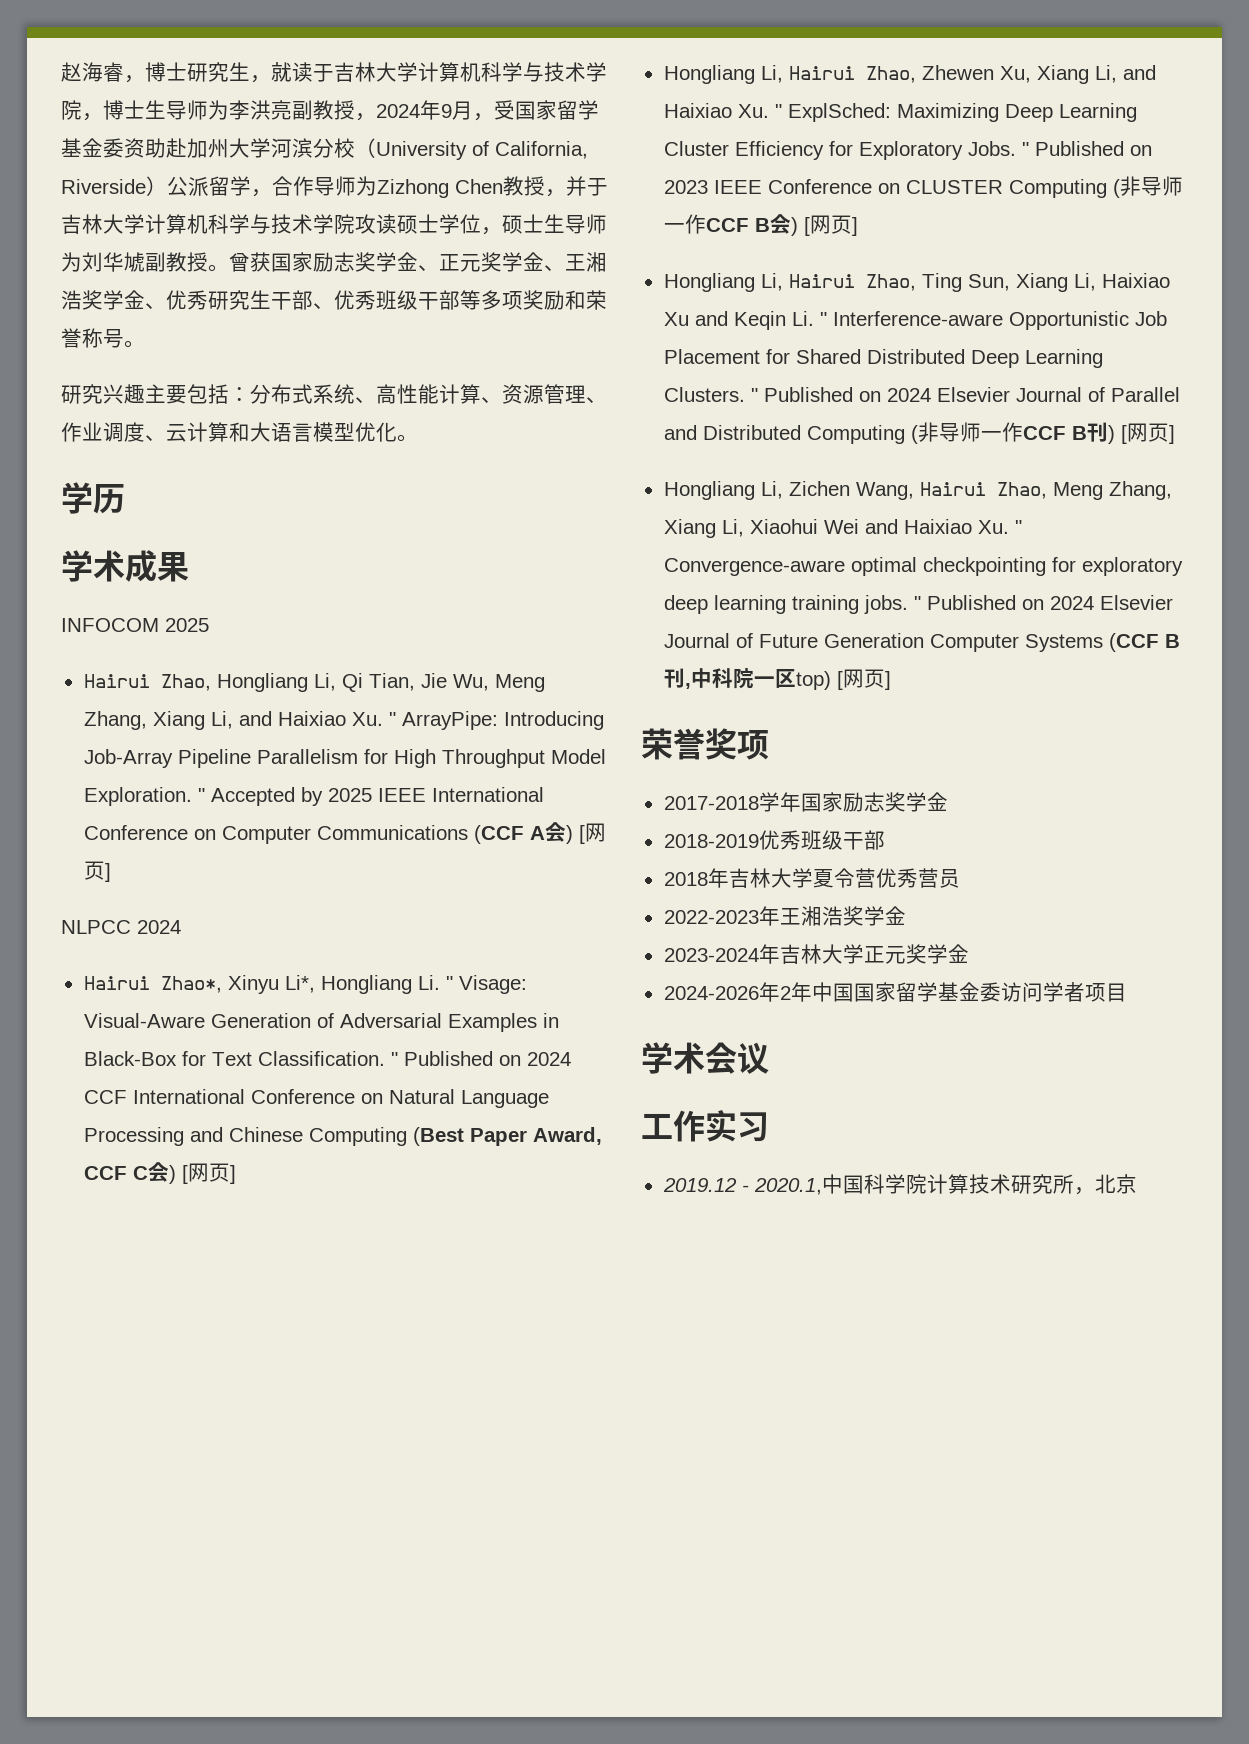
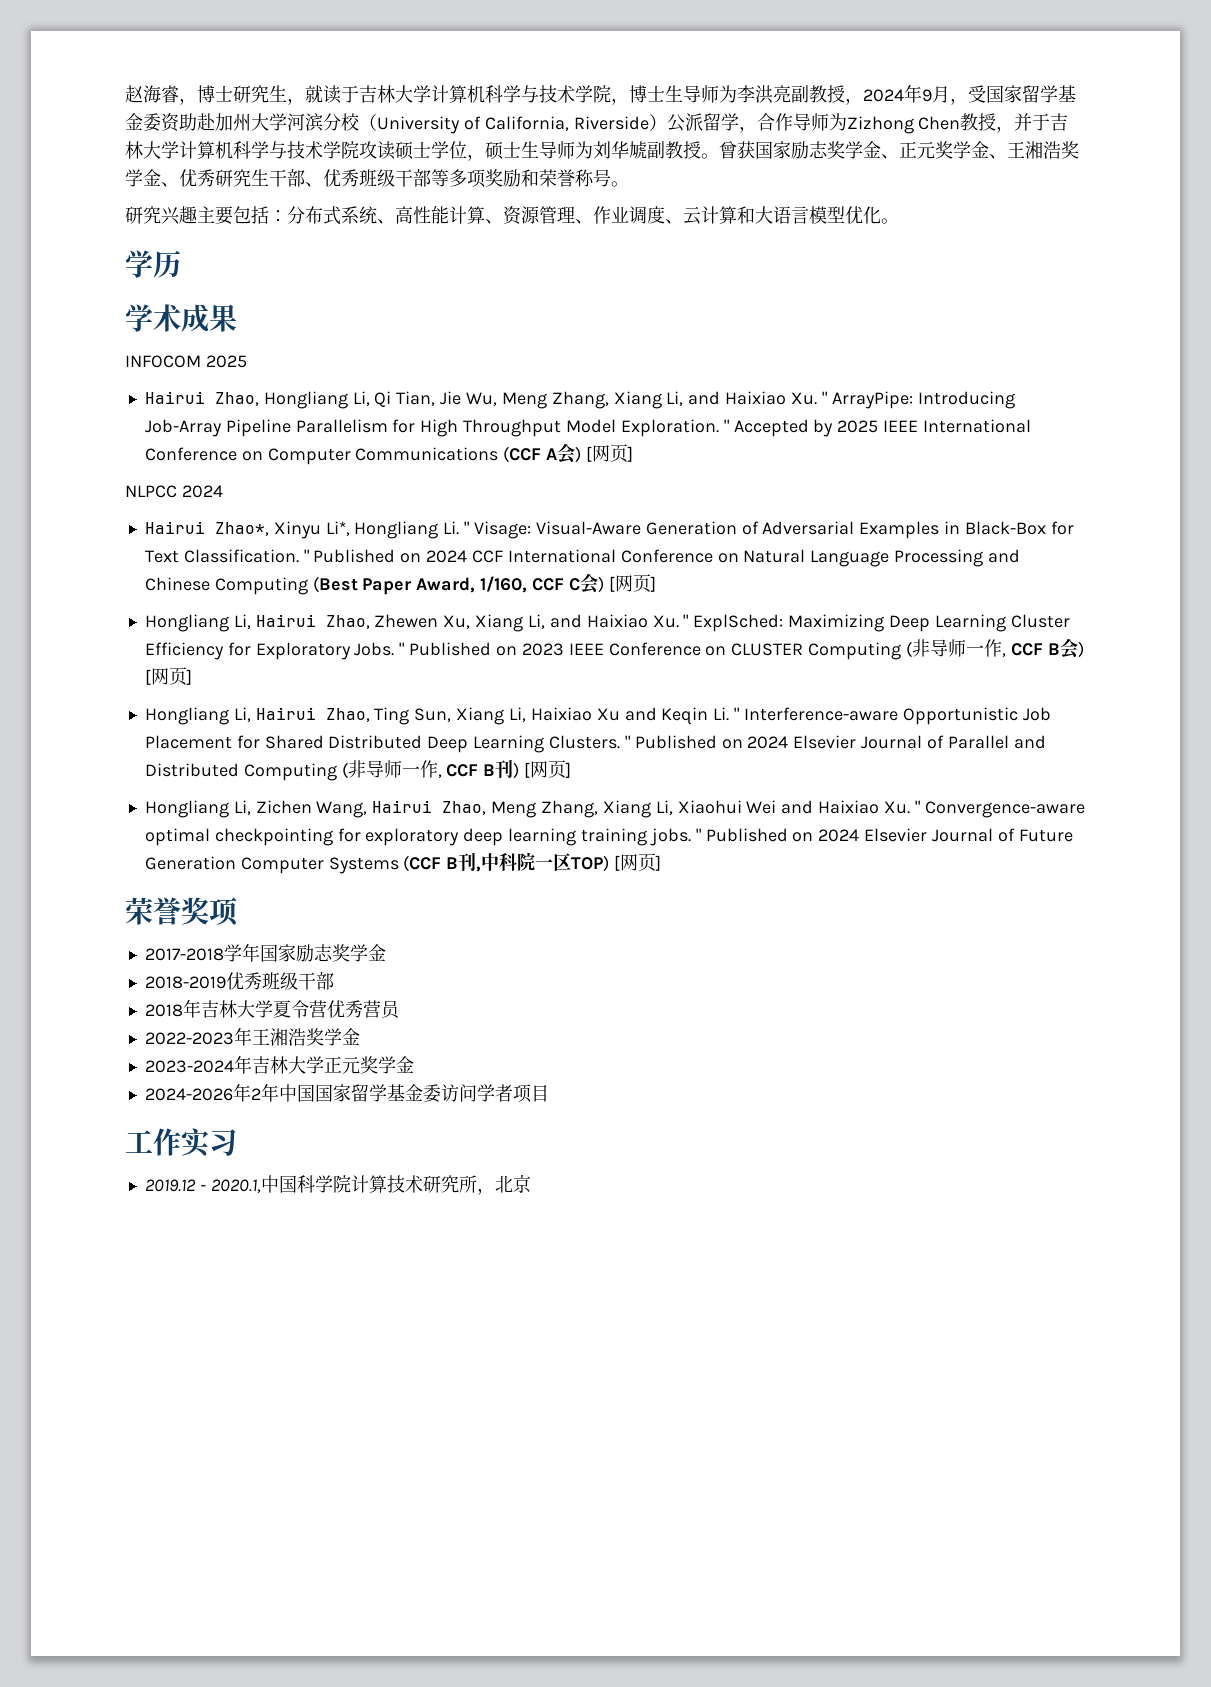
(602, 1136) none -> [480,576,528,593] 1/160,
(706, 224) none -> [1001,653,1006,657] ,
(1023, 432) none -> [437,774,442,778] ,
[795,671,831,690] top) -> [571,855,610,872] TOP)
[641,1042,769,1074] // 学术会议 -> (549, 1093) none

